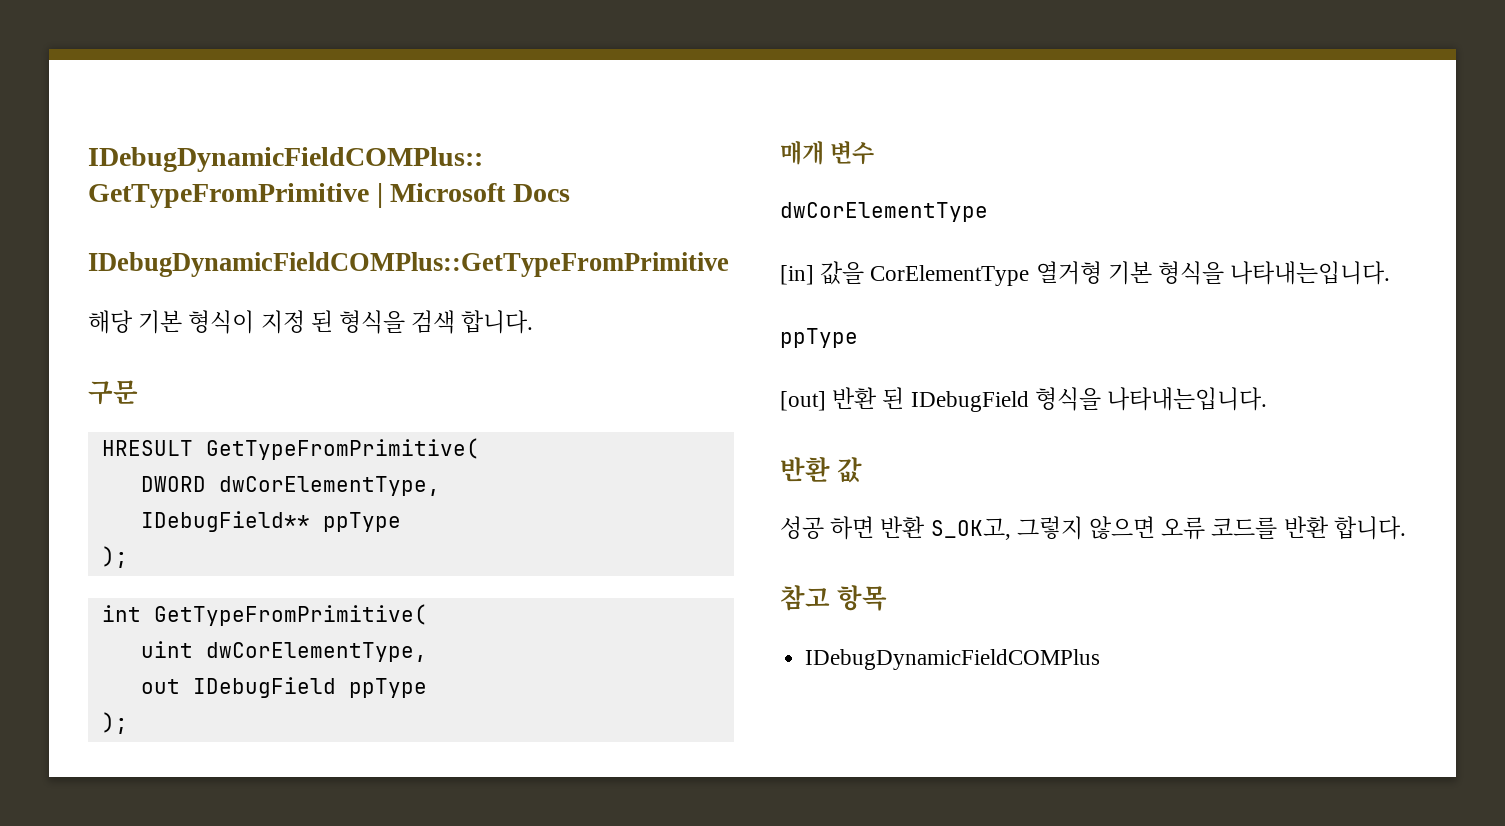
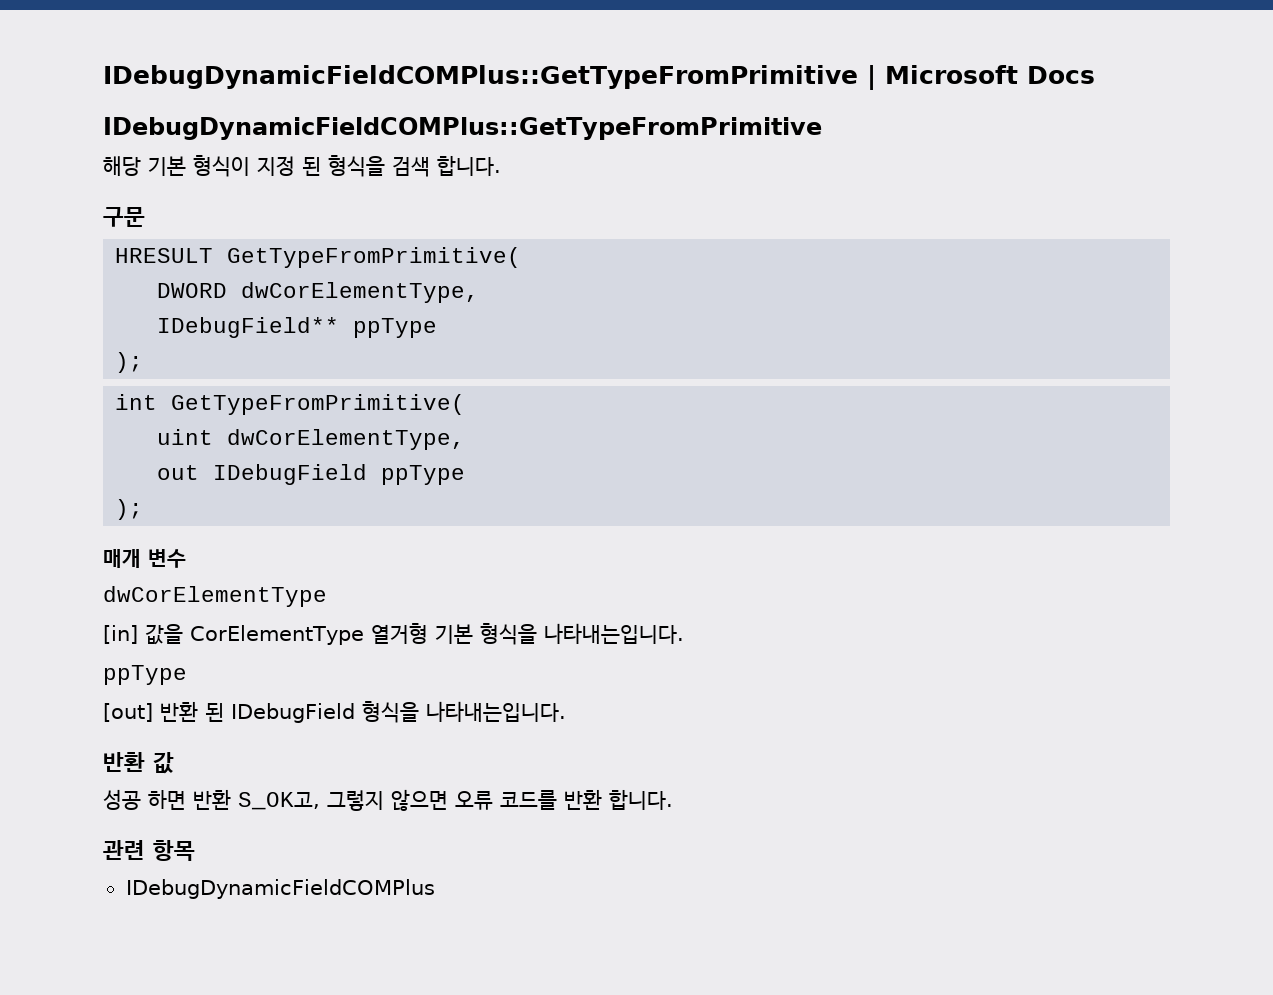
[780,585,830,611] 참고 -> [103,840,145,860] 관련

